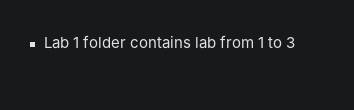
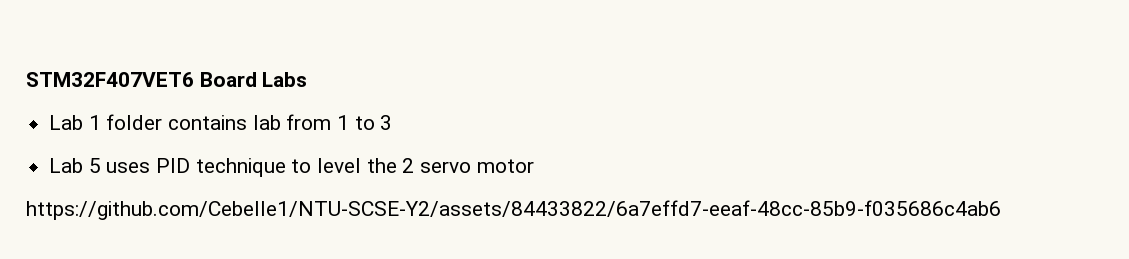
(43, 43) none -> [26,72,308,87] STM32F407VET6 Board Labs //
(295, 42) none -> [49,158,534,177] [26,200,1001,220] // Lab 5 uses PID technique to level the 2 servo motor // https://github.com/Cebelle1/NTU-SCSE-Y2/assets/84433822/6a7effd7-eeaf-48cc-85b9-f035686c4ab6

